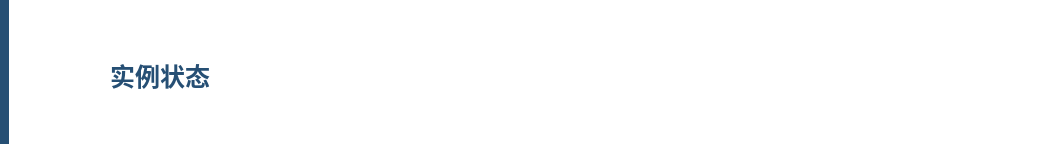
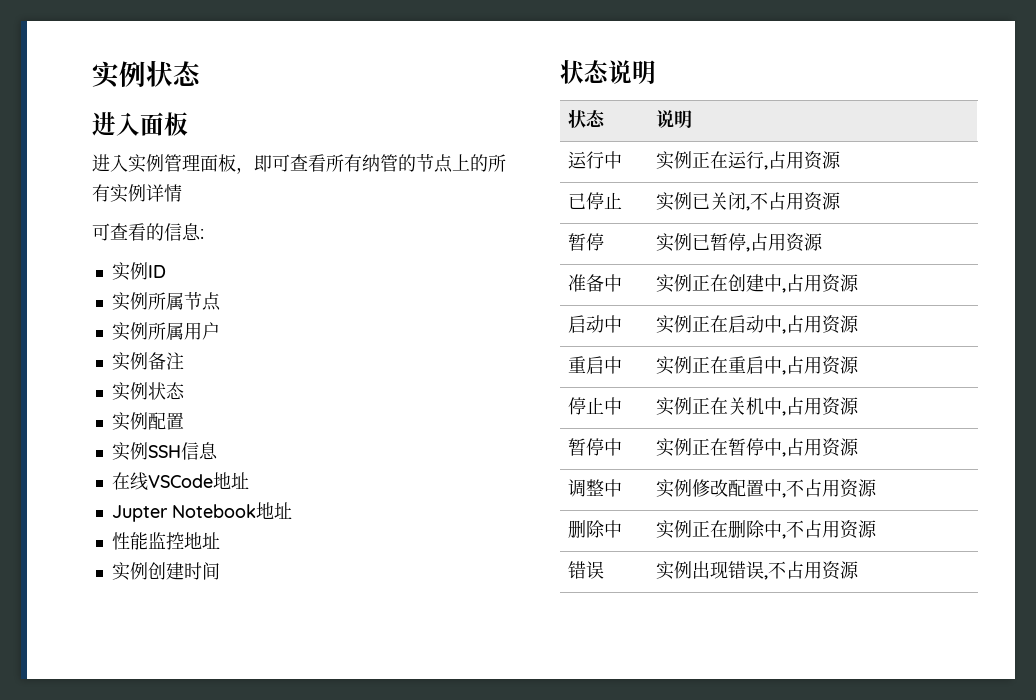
[110,64,210,89] 实例状态 -> [92,60,202,88] [92,112,188,136] [92,154,506,174] [92,184,182,203] [92,223,204,241] [111,262,166,281] [111,292,221,311] [111,322,220,341] [111,352,184,371] [111,382,185,401] [111,412,184,431] [111,442,218,461] [111,472,249,491] [111,502,292,522] [111,532,220,550] [111,562,220,581] [560,60,656,84] [568,109,607,128] [656,110,693,128] [568,151,623,169] [656,151,842,170] [568,192,623,210] [656,192,842,211] [568,233,605,251] [656,233,824,252] [568,274,623,292] [656,274,860,293] [568,315,623,333] [656,315,860,334] [568,356,623,374] [656,356,860,375] [568,397,623,415] [656,397,860,416] [568,438,623,456] [656,438,860,457] [568,479,623,497] [656,479,878,498] [568,520,623,538] [656,520,878,539] [568,561,605,579] [656,561,860,580] 实例状态 // 进入面板 // 进入实例管理面板，即可查看所有纳管的节点上的所有实例详情 // 可查看的信息: // 实例ID // 实例所属节点 // 实例所属用户 // 实例备注 // 实例状态 // 实例配置 // 实例SSH信息 // 在线VSCode地址 // Jupter Notebook地址 // 性能监控地址 // 实例创建时间 // 状态说明 // 状态 | 说明 // 运行中 | 实例正在运行,占用资源 // 已停止 | 实例已关闭,不占用资源 // 暂停 | 实例已暂停,占用资源 // 准备中 | 实例正在创建中,占用资源 // 启动中 | 实例正在启动中,占用资源 // 重启中 | 实例正在重启中,占用资源 // 停止中 | 实例正在关机中,占用资源 // 暂停中 | 实例正在暂停中,占用资源 // 调整中 | 实例修改配置中,不占用资源 // 删除中 | 实例正在删除中,不占用资源 // 错误 | 实例出现错误,不占用资源

